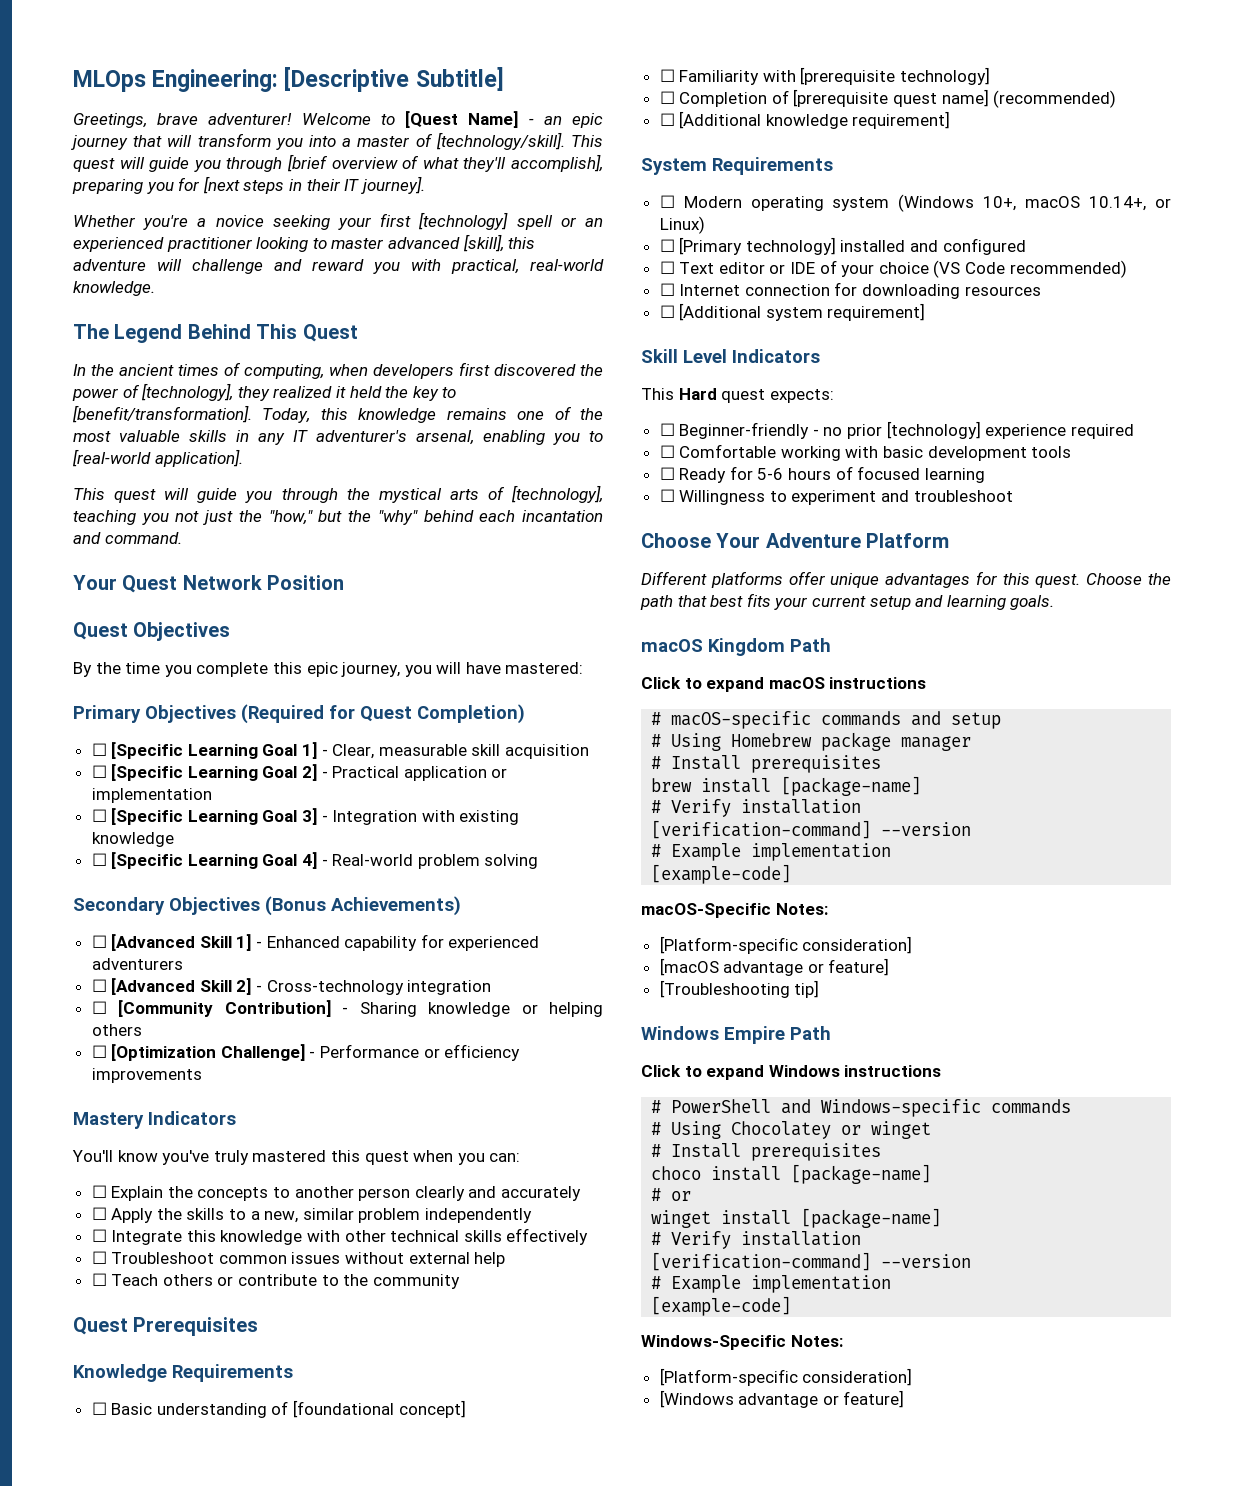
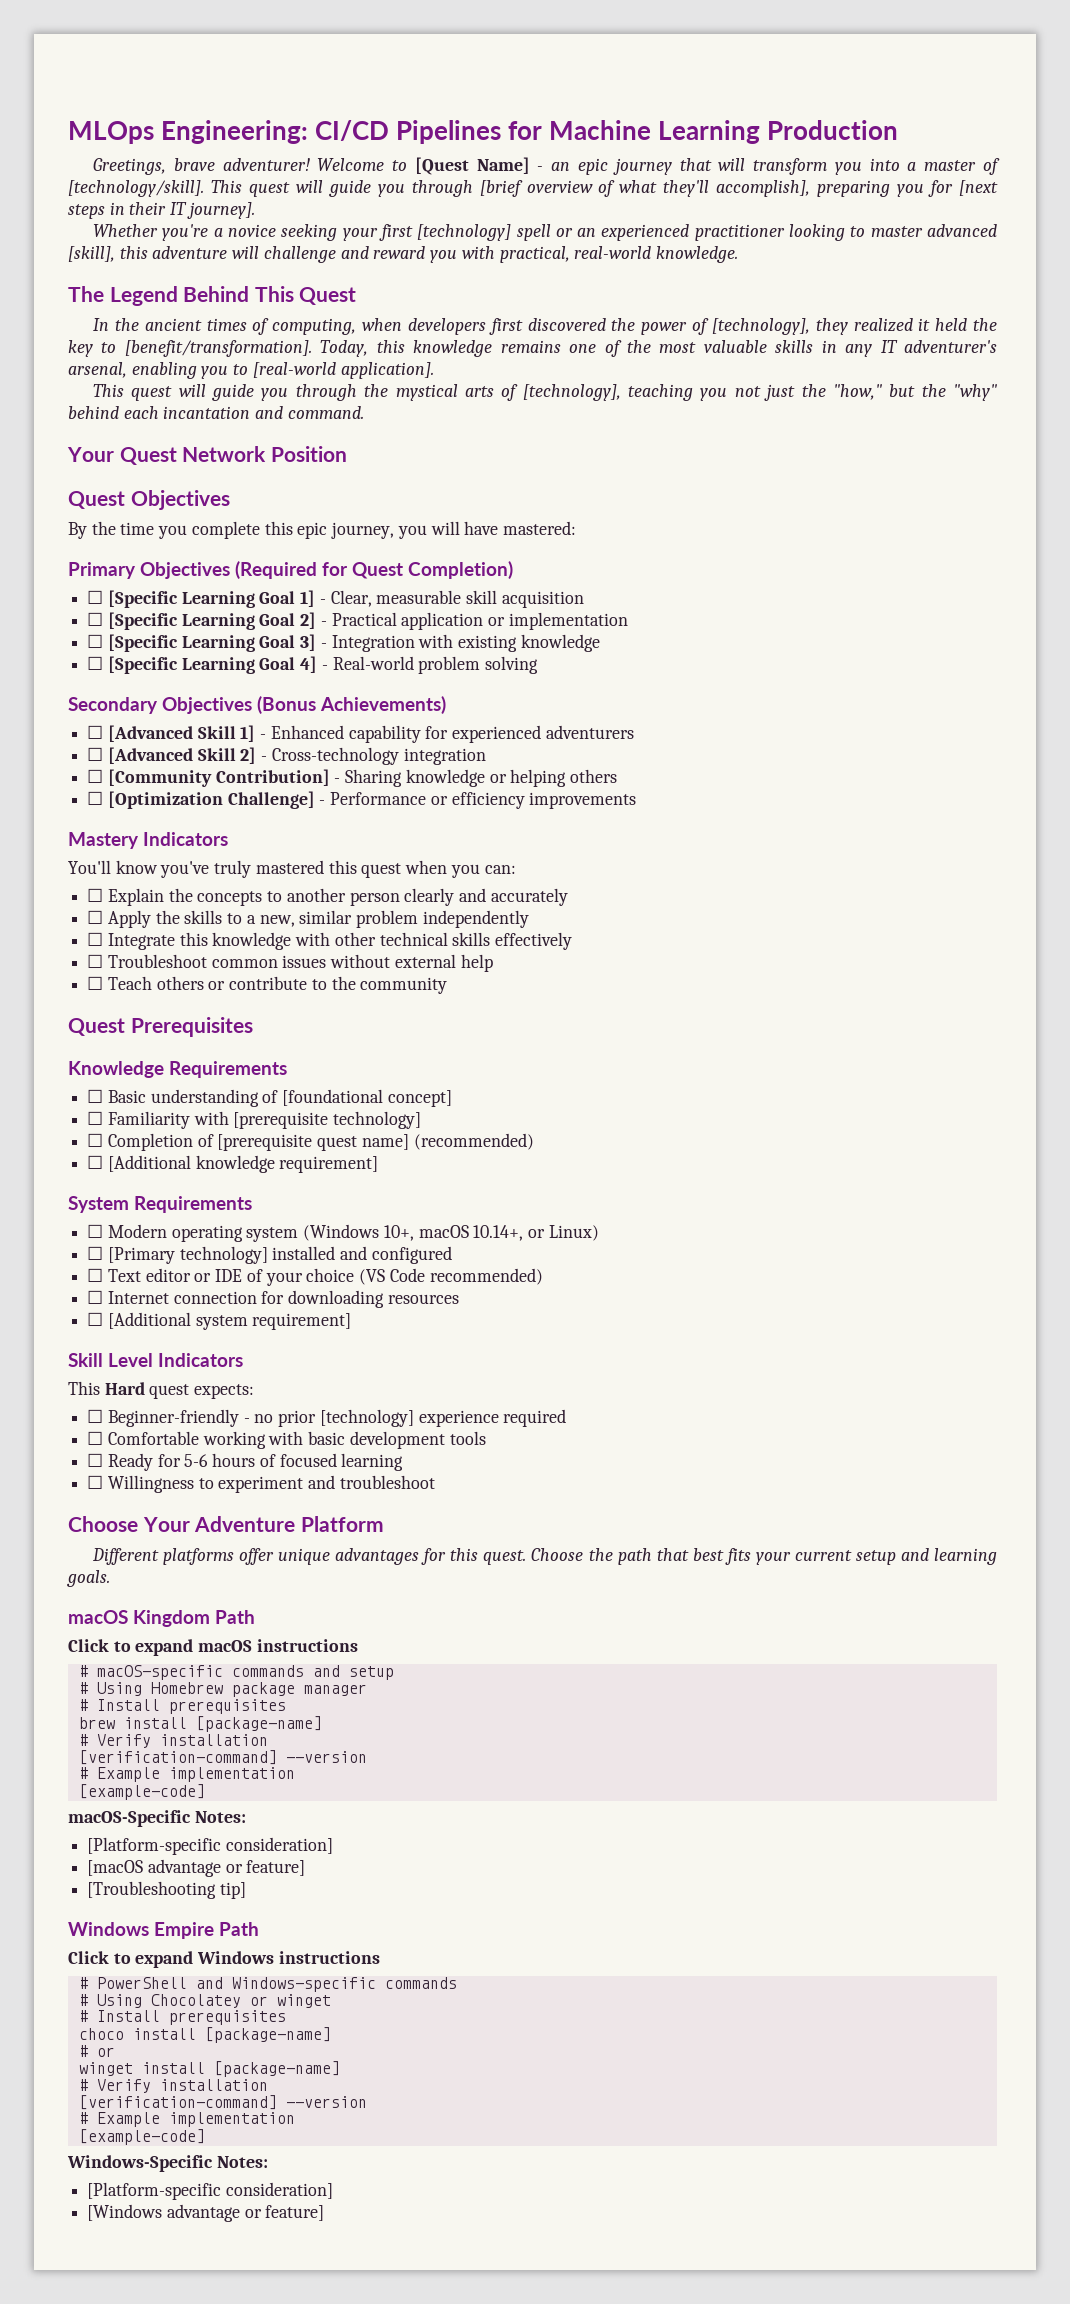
[284,67,504,92] [Descriptive Subtitle] -> [315,120,899,144] CI/CD Pipelines for Machine Learning Production

